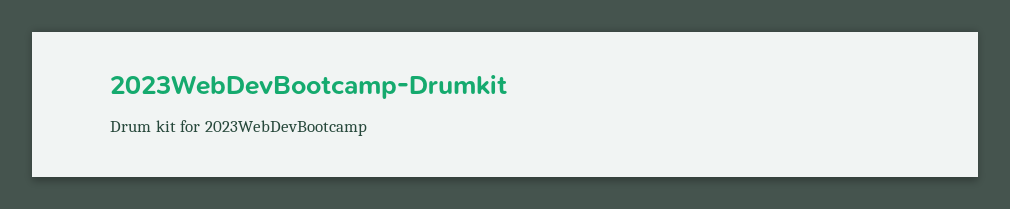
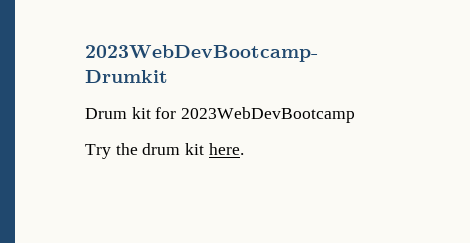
(367, 128) none -> [85,143,244,159] // Try the drum kit here.

